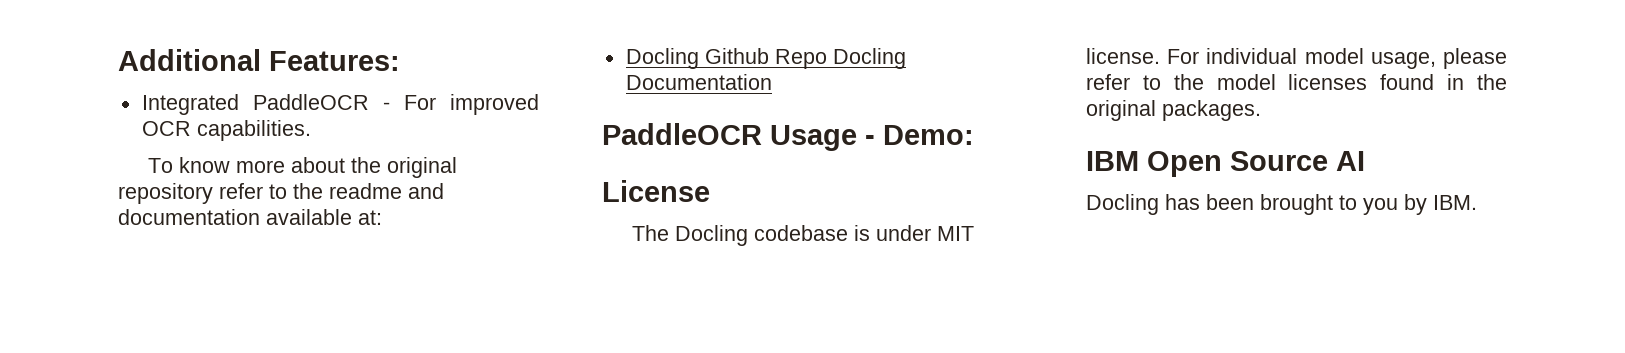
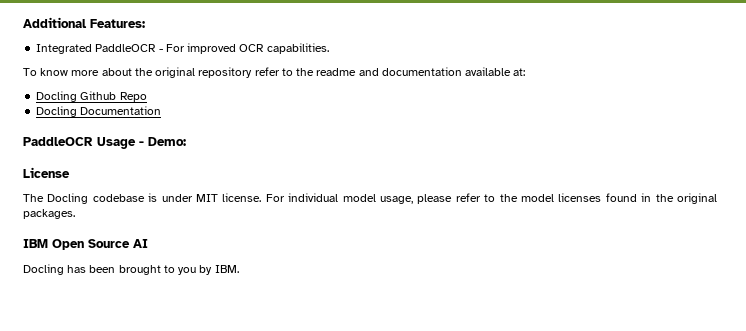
(827, 59) none -> (147, 97) //

